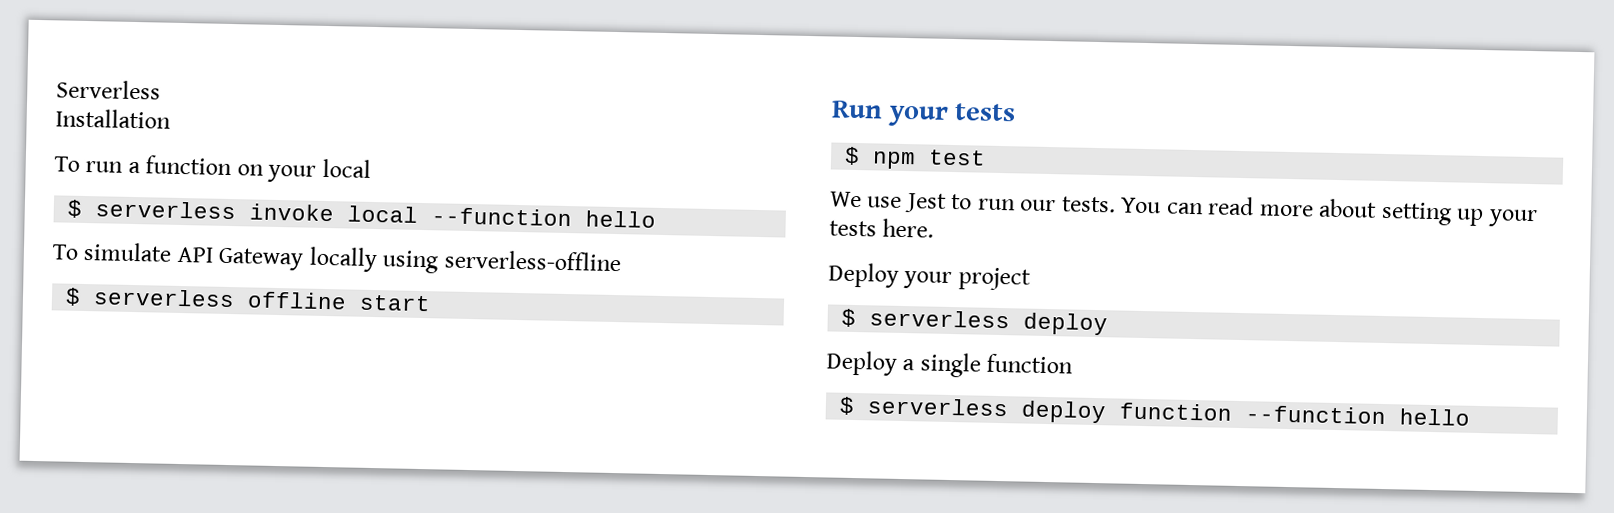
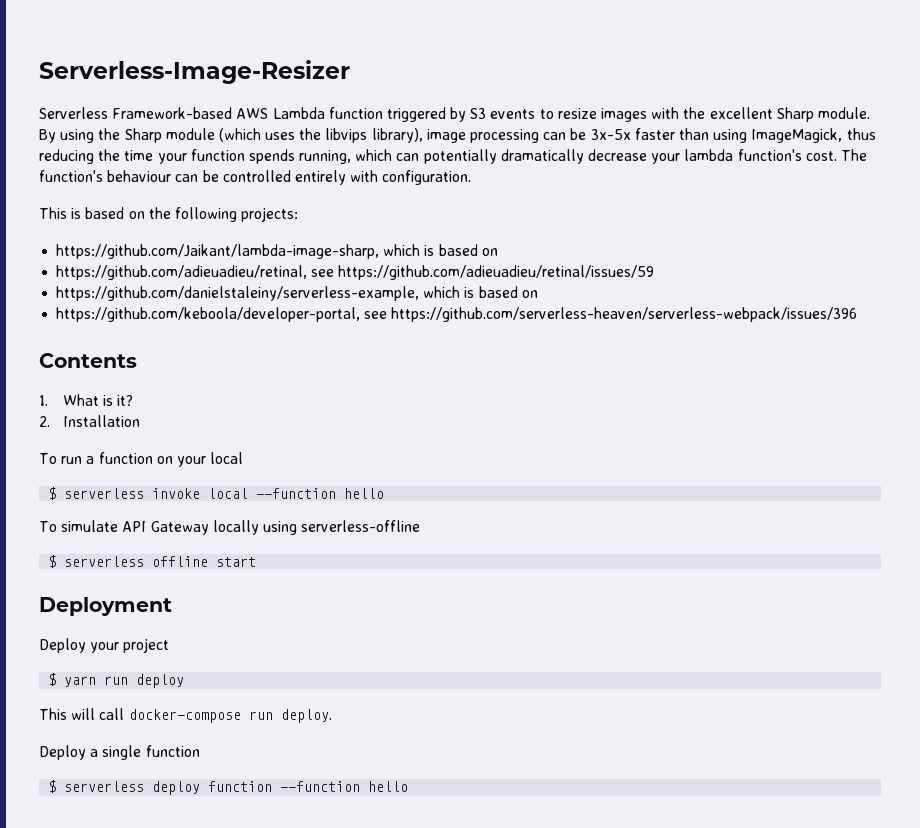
(56, 89) none -> [39,60,350,84] Serverless-Image-Resizer //
(161, 89) // -> [112,107,870,122] [39,128,876,143] [39,149,867,164] [39,170,472,185] [39,207,299,222] [56,244,498,259] [56,265,655,280] [56,286,538,301] [56,307,858,322] [39,353,137,368] [39,394,133,406] [39,416,50,427] Framework-based AWS Lambda function triggered by S3 events to resize images with the excellent Sharp module. By using the Sharp module (which uses the libvips library), image processing can be 3x-5x faster than using ImageMagick, thus reducing the time your function spends running, which can potentially dramatically decrease your lambda function's cost. The function's behaviour can be controlled entirely with configuration. // This is based on the following projects: // https://github.com/Jaikant/lambda-image-sharp, which is based on // https://github.com/adieuadieu/retinal, see https://github.com/adieuadieu/retinal/issues/59 // https://github.com/danielstaleiny/serverless-example, which is based on // https://github.com/keboola/developer-portal, see https://github.com/serverless-heaven/serverless-webpack/issues/396 // Contents // 1. What is it? // 2.
[831,100,1017,127] [844,146,987,170] [830,191,1538,228] [829,218,935,238] Run your tests // $ npm test // We use Jest to run our tests. You can read more about setting up your tests here. -> [39,597,172,616] Deployment
[869,309,1109,336] serverless deploy -> [64,674,185,688] [39,708,332,723] yarn run deploy // This will call docker-compose run deploy.

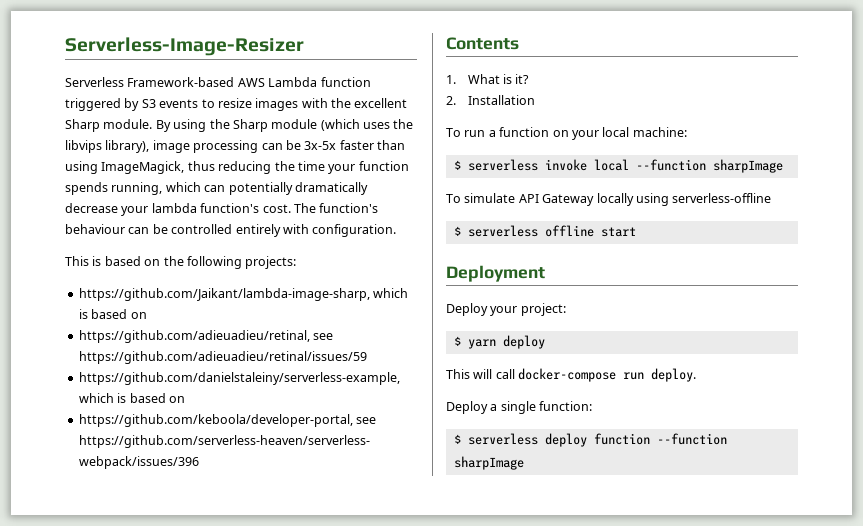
(244, 458) none -> [632,127,687,137] machine:
[344,488,385,499] hello -> [712,159,783,173] sharpImage
[123,638,170,653] project -> [520,303,566,316] project:
[104,676,129,685] run -> (496, 344) none
[145,745,200,757] function -> [539,401,593,411] function:
[368,781,409,792] hello -> [453,456,524,470] sharpImage

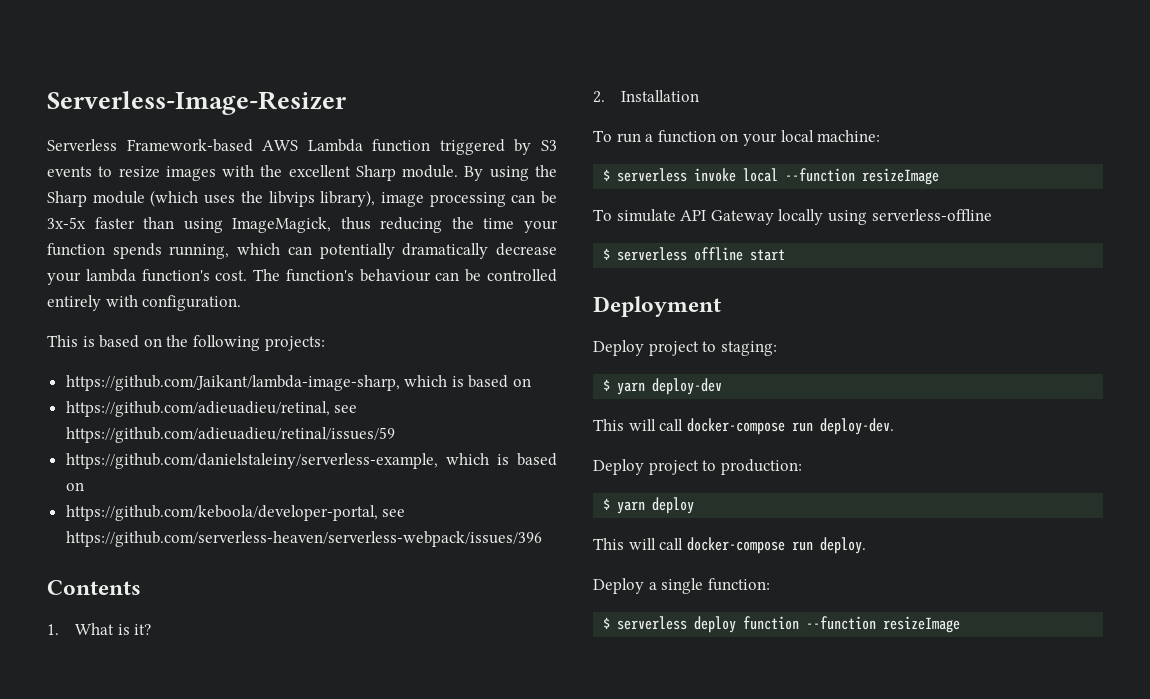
[712,159,783,173] sharpImage -> [862,168,940,185] resizeImage
[490,303,566,316] your project: -> [648,341,777,356] [603,378,723,395] [593,418,894,435] [593,459,802,475] project to staging: // $ yarn deploy-dev // This will call docker-compose run deploy-dev. // Deploy project to production:
[453,456,524,470] sharpImage -> [883,616,961,633] resizeImage

